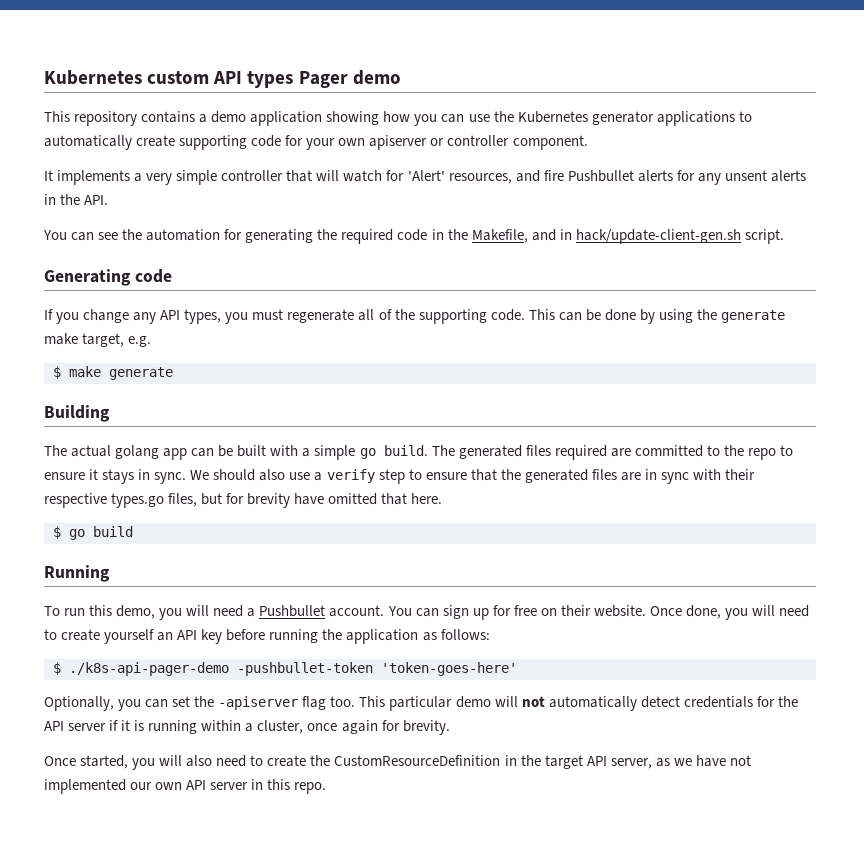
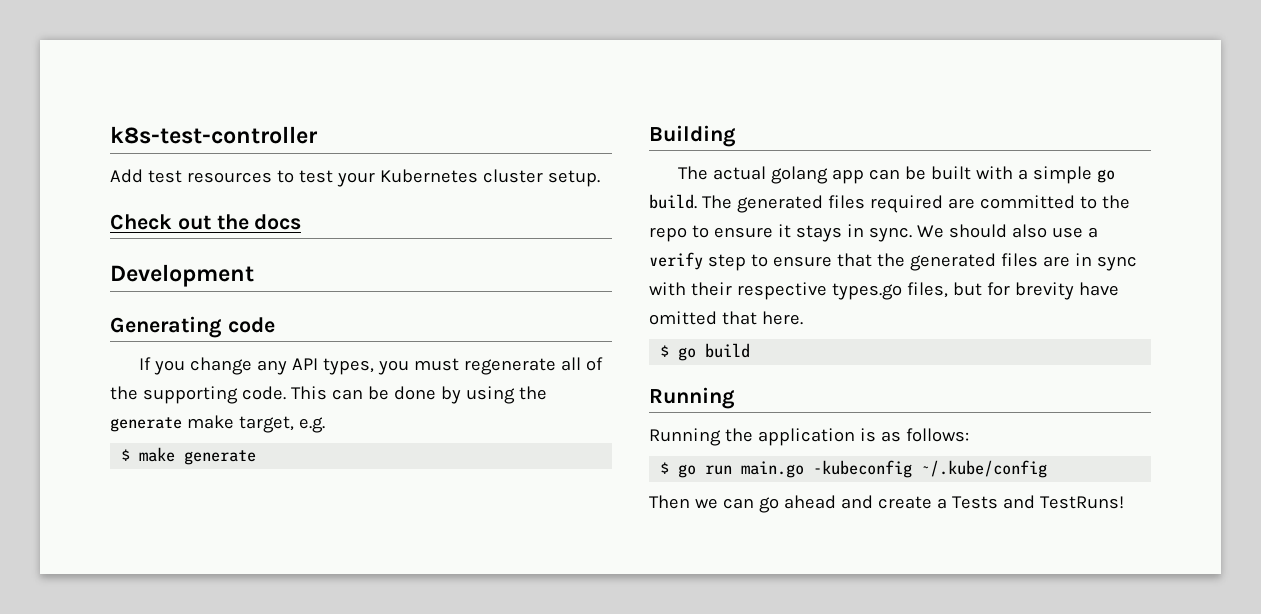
[44,70,401,88] [44,111,752,126] [44,135,588,150] [44,170,806,185] [44,194,109,205] [43,229,784,244] Kubernetes custom API types Pager demo // This repository contains a demo application showing how you can use the Kubernetes generator applications to automatically create supporting code for your own apiserver or controller component. // It implements a very simple controller that will watch for 'Alert' resources, and fire Pushbullet alerts for any unsent alerts in the API. // You can see the automation for generating the required code in the Makefile, and in hack/update-client-gen.sh script. -> [110,126,318,144] [110,169,600,187] [110,214,302,230] [110,264,254,287] k8s-test-controller // Add test resources to test your Kubernetes cluster setup. // Check out the docs // Development
[44,605,810,620] [44,629,319,644] To run this demo, you will need a Pushbullet account. You can sign up for free on their website. Once done, you will need to create yourself an API key before running -> [649,428,721,446] Running
(419, 636) none -> [859,428,876,442] is
[69,662,517,676] [44,696,798,711] [44,720,450,735] [44,755,751,770] [44,779,327,794] ./k8s-api-pager-demo -pushbullet-token 'token-goes-here' // Optionally, you can set the -apiserver flag too. This particular demo will not automatically detect credentials for the API server if it is running within a cluster, once again for brevity. // Once started, you will also need to create the CustomResourceDefinition in the target API server, as we have not implemented our own API server in this repo. -> [678,460,1048,478] [649,495,1124,513] go run main.go -kubeconfig ~/.kube/config // Then we can go ahead and create a Tests and TestRuns!

